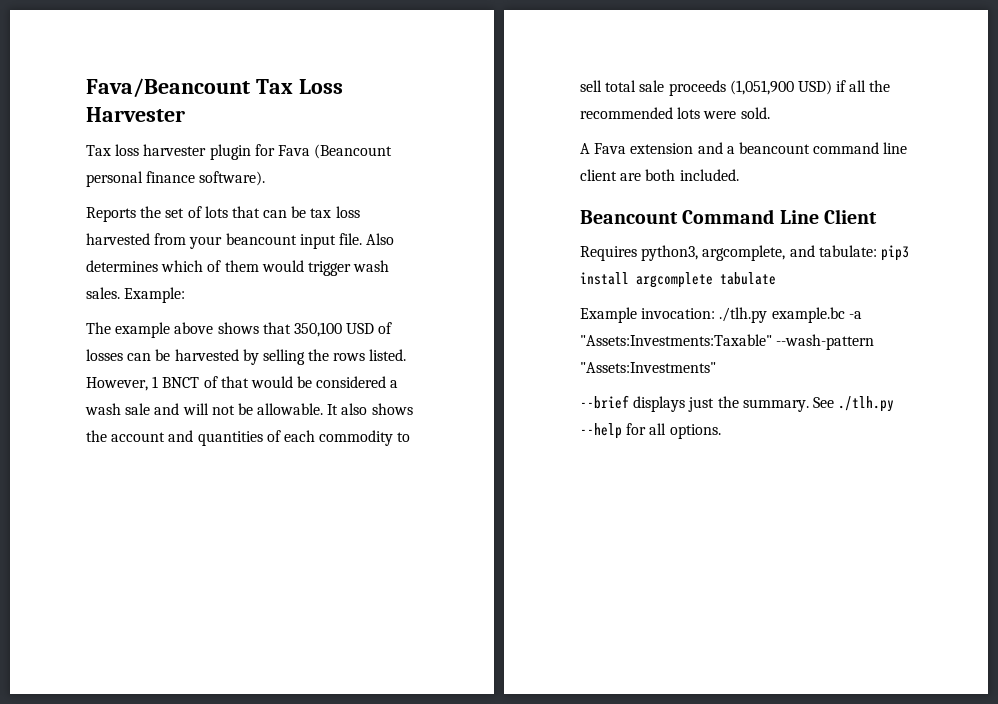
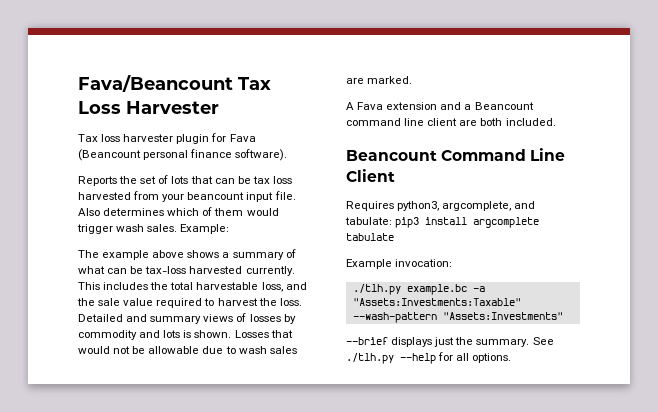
[262,322,393,337] [86,349,407,365] [86,376,399,391] [85,403,413,415] [86,430,411,446] [580,80,891,96] [580,107,770,119] that 350,100 USD of losses can be harvested by selling the rows listed. However, 1 BNCT of that would be considered a wash sale and will not be allowable. It also shows the account and quantities of each commodity to sell total sale proceeds (1,051,900 USD) if all the recommended lots were sold. -> [222,249,296,260] [78,266,295,276] [78,282,307,292] [77,298,302,308] [78,313,296,324] [78,330,293,340] [78,346,297,354] [346,76,413,84] a summary of what can be tax-loss harvested currently. This includes the total harvestable loss, and the sale value required to harvest the loss. Detailed and summary views of losses by commodity and lots is shown. Losses that would not be allowable due to wash sales are marked.
[738,142,810,154] beancount -> [474,102,534,110] Beancount
(716, 313) none -> (453, 263) //

